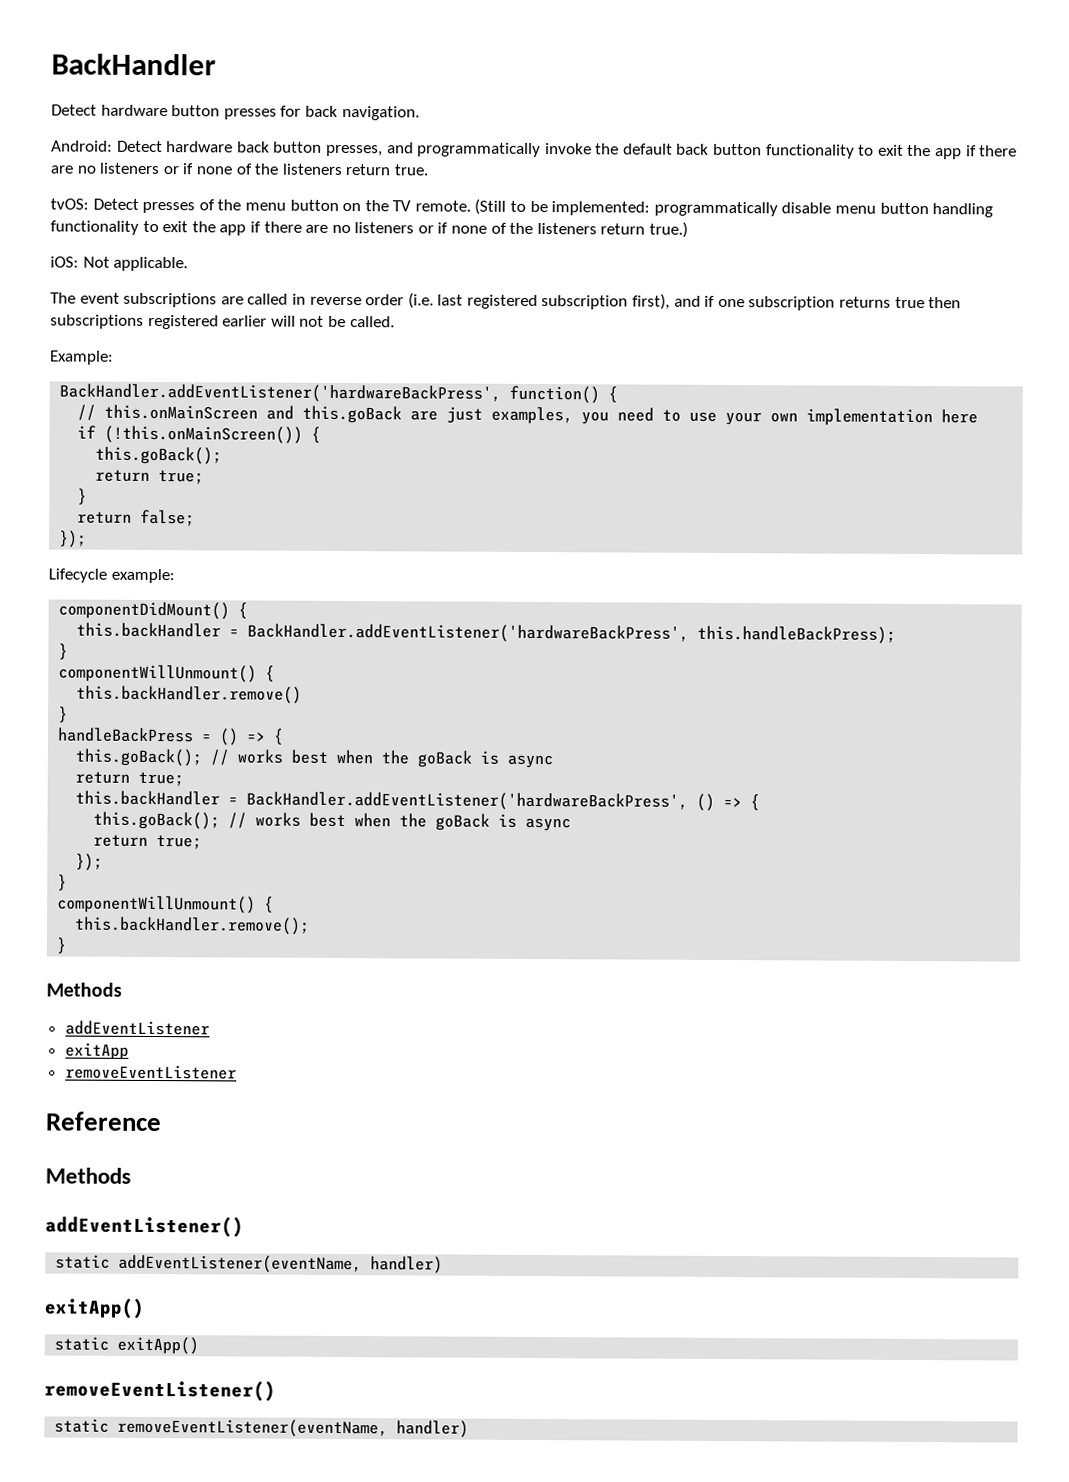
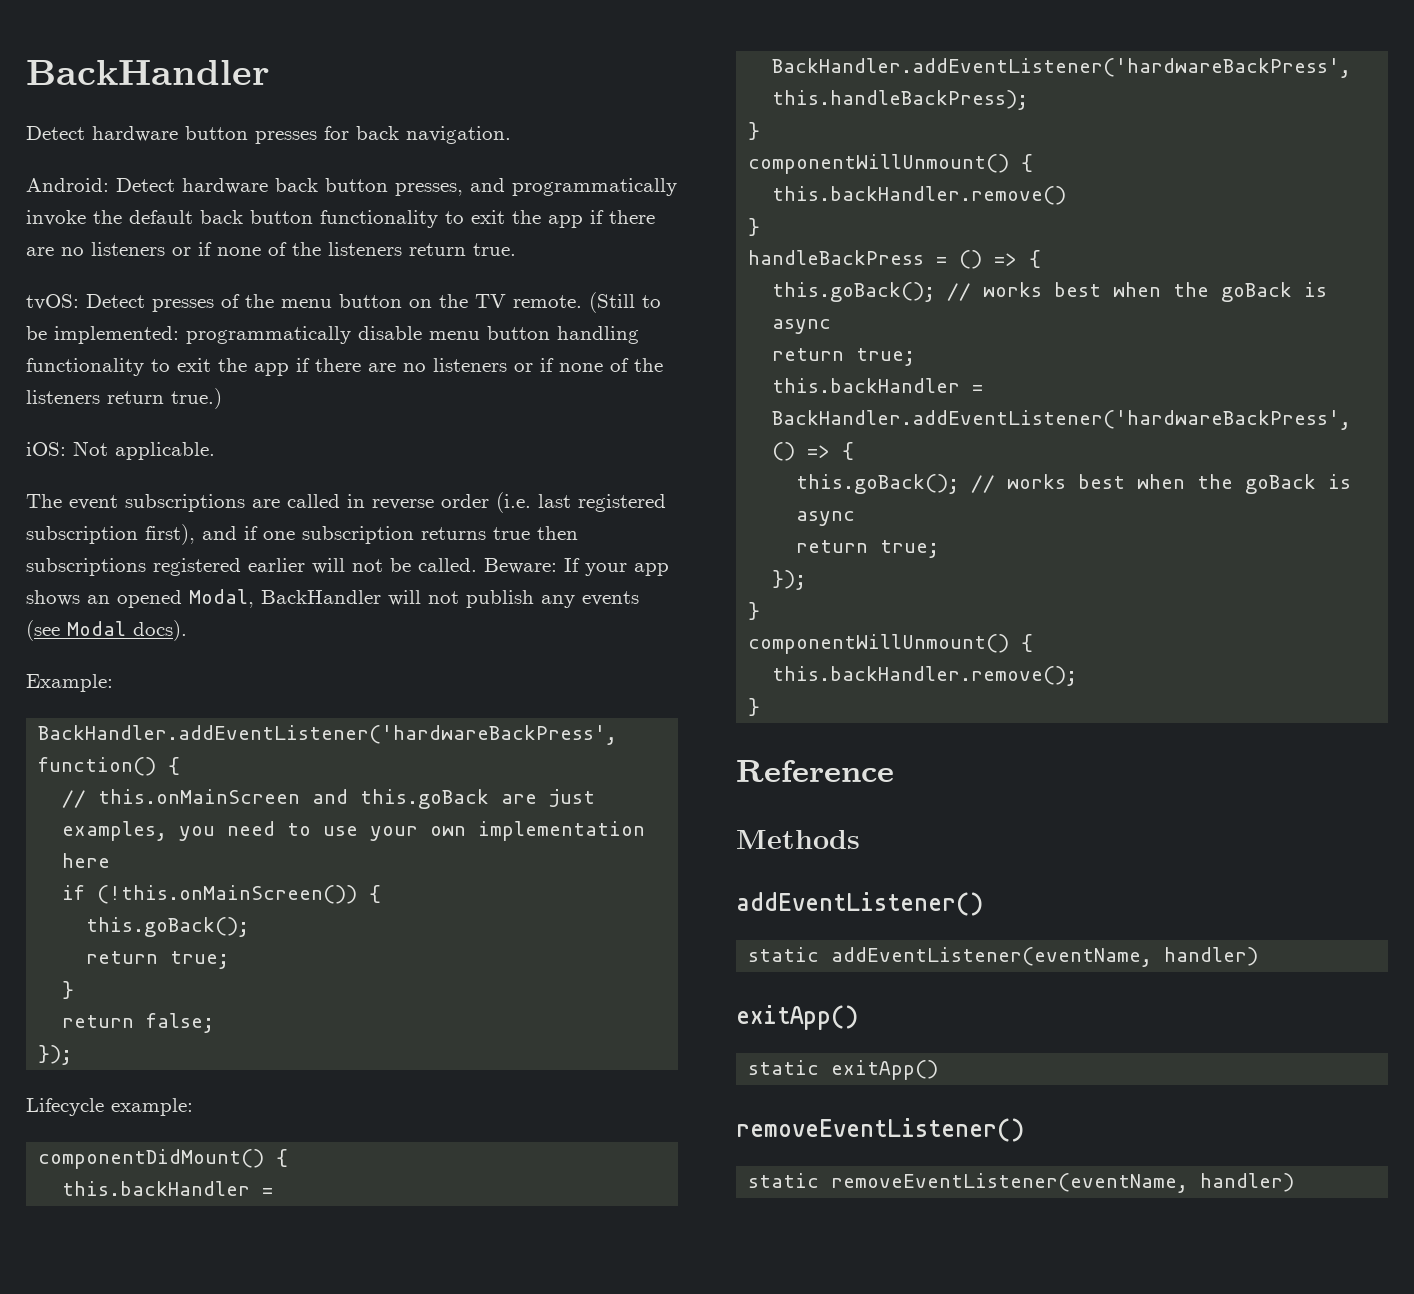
(395, 322) none -> [484,558,669,576] [26,589,639,608] [26,620,187,641] Beware: If your app shows an opened Modal, BackHandler will not publish any events (see Modal docs).
[46,982,122,997] [64,1020,210,1036] [64,1042,129,1060] [64,1064,237,1080] // Methods // addEventListener // exitApp // removeEventListener -> (761, 707) none

